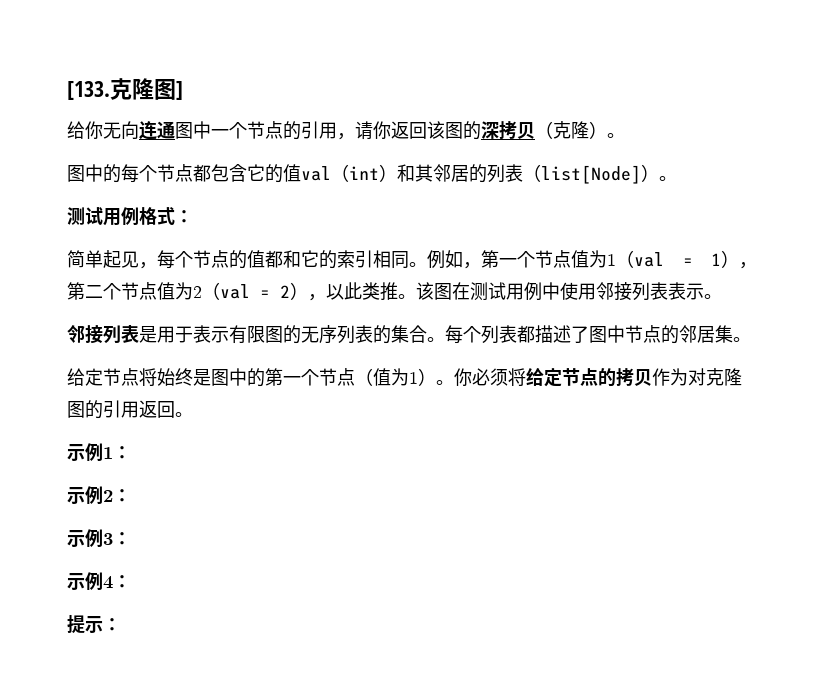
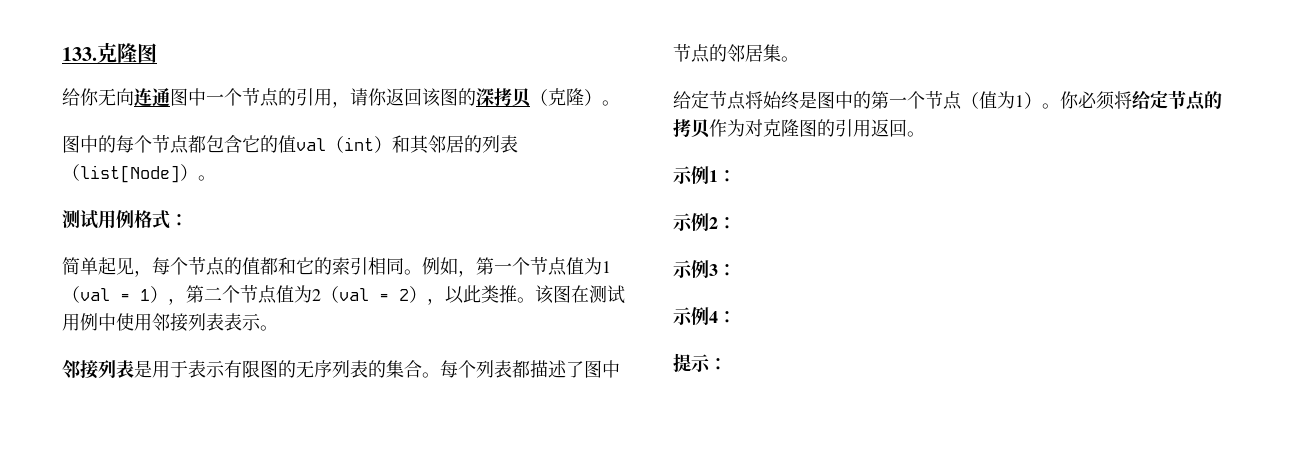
[67,78,183,100] [133.克隆图] -> [62,42,157,63] 133.克隆图

